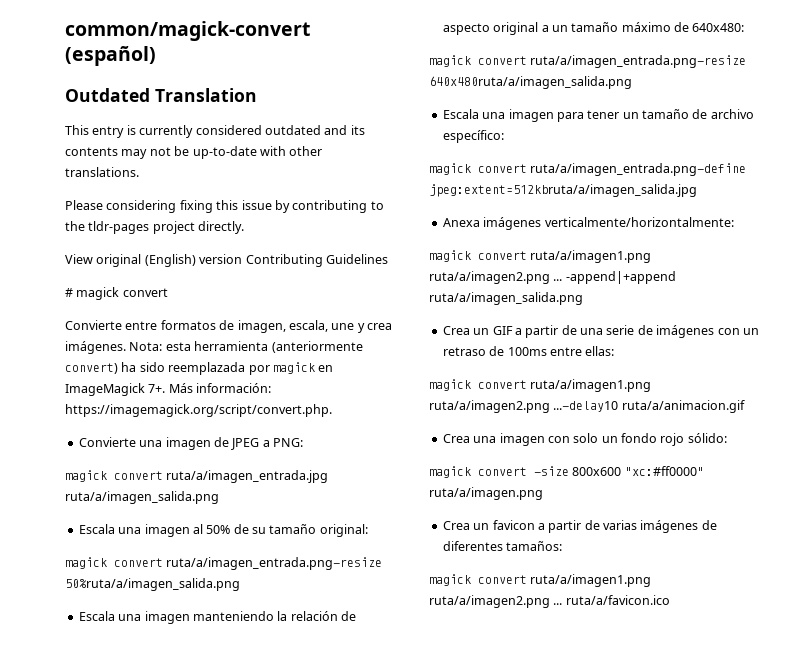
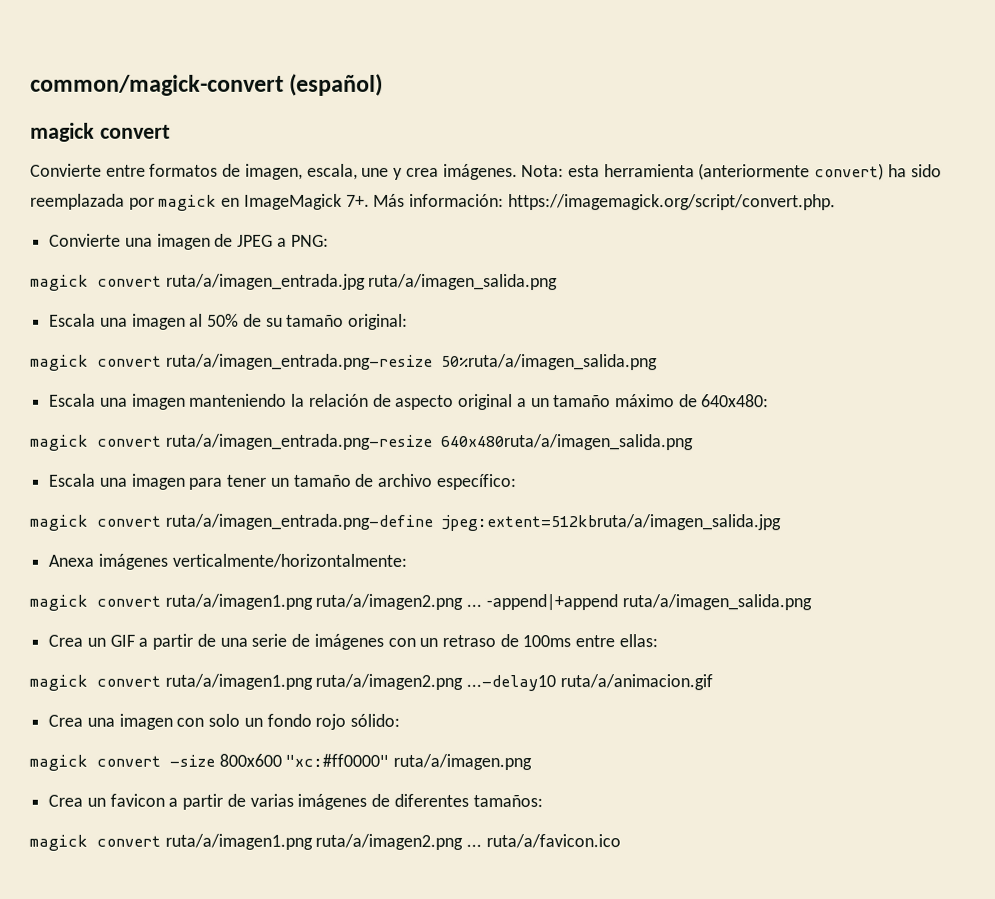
[65,88,257,102] [65,125,365,138] [65,146,323,159] [65,167,139,177] [65,200,384,213] [65,221,245,234] [65,254,388,267] [65,288,73,297] Outdated Translation // This entry is currently considered outdated and its contents may not be up-to-date with other translations. // Please considering fixing this issue by contributing to the tldr-pages project directly. // View original (English) version Contributing Guidelines // # -> (384, 84) none

